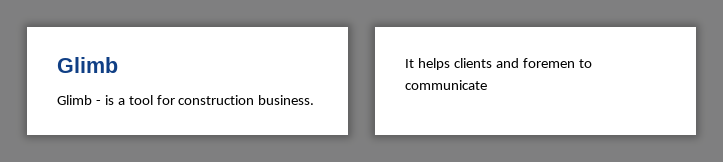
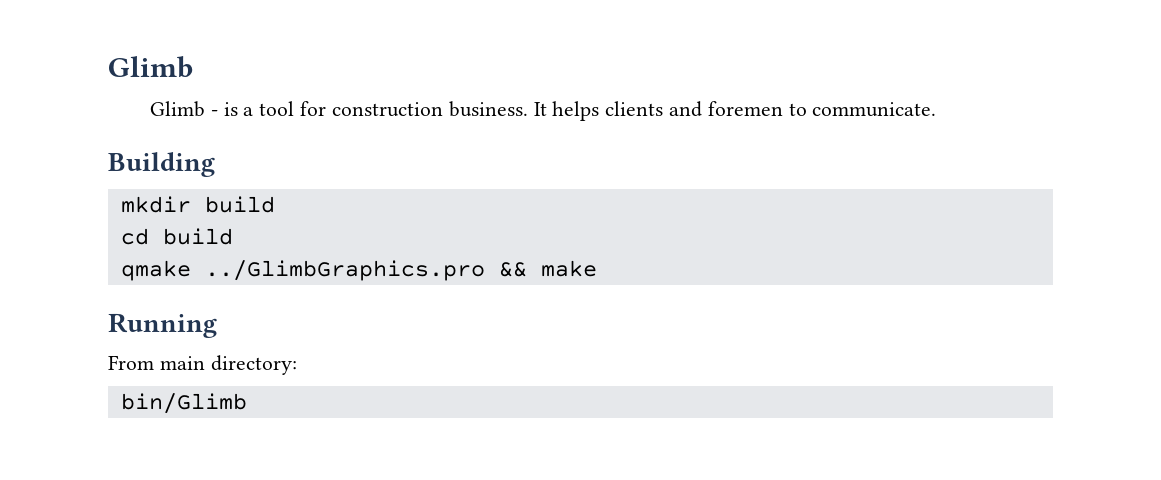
[405,80,487,90] communicate -> [812,102,937,117] [108,152,215,177] [120,196,275,213] [120,228,233,245] [120,260,597,281] [108,313,217,338] [108,355,297,375] [120,393,247,414] communicate. // Building // mkdir build // cd build // qmake ../GlimbGraphics.pro && make // Running // From main directory: // bin/Glimb

